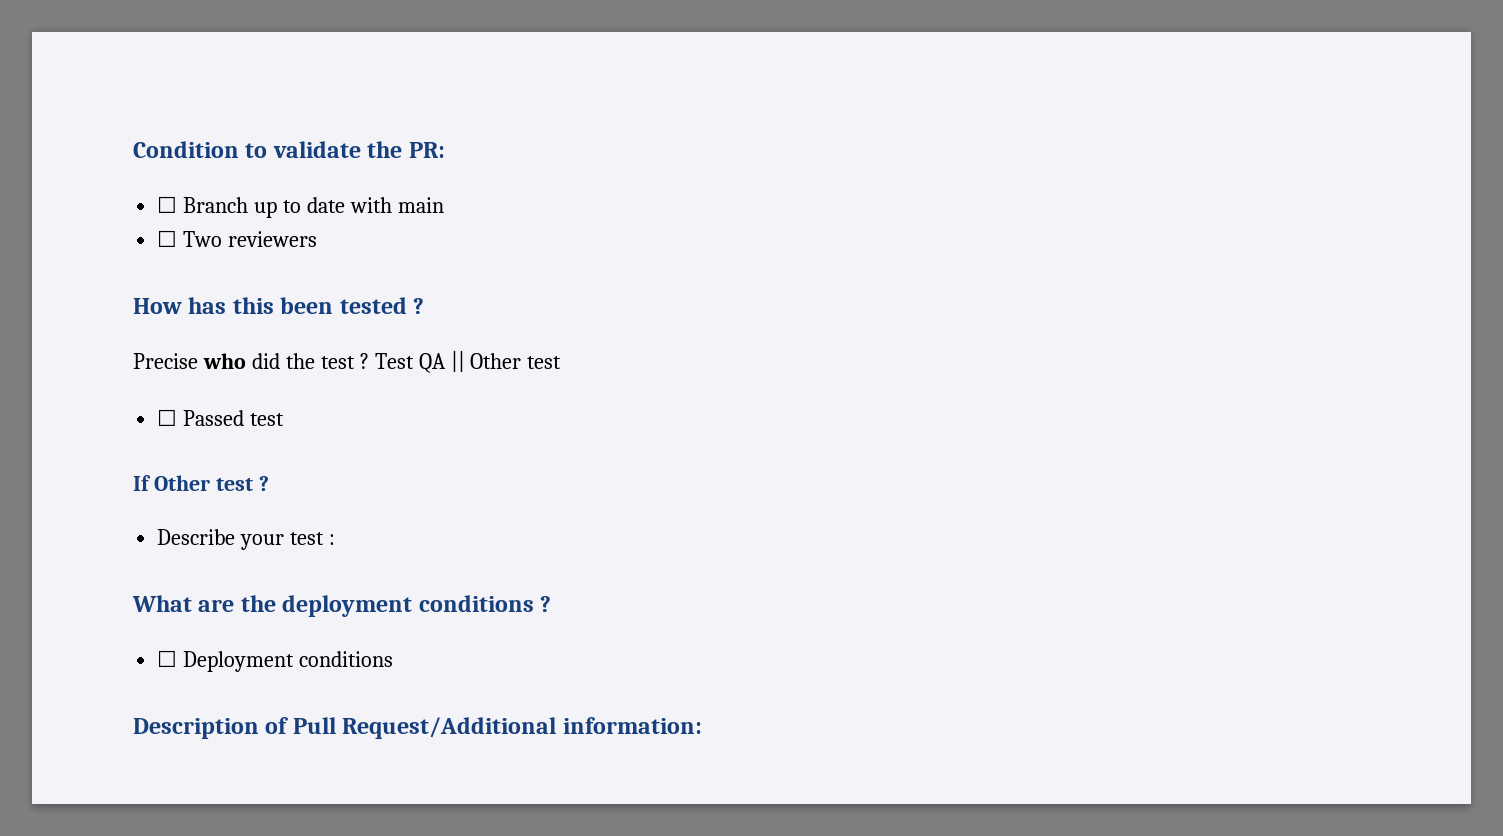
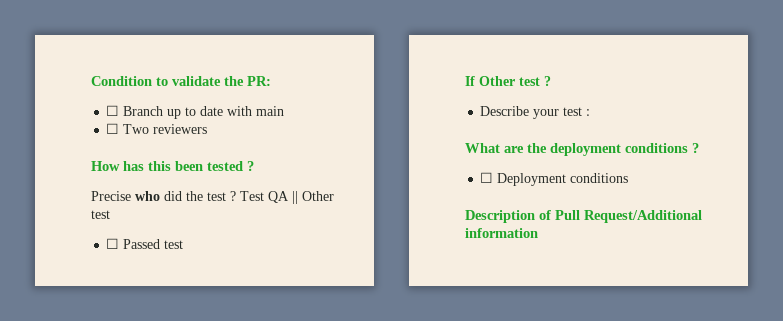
[562,717,702,734] information: -> [465,228,538,238] information

